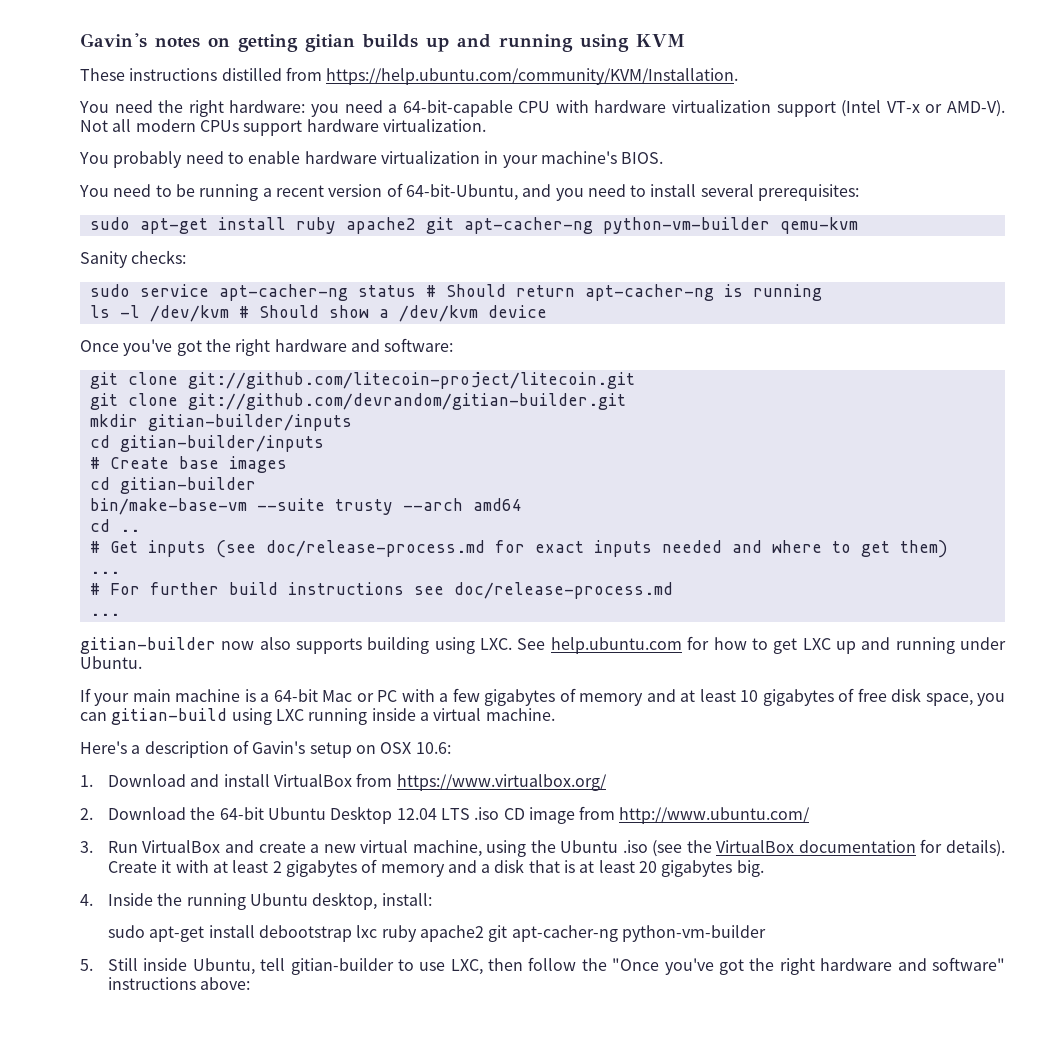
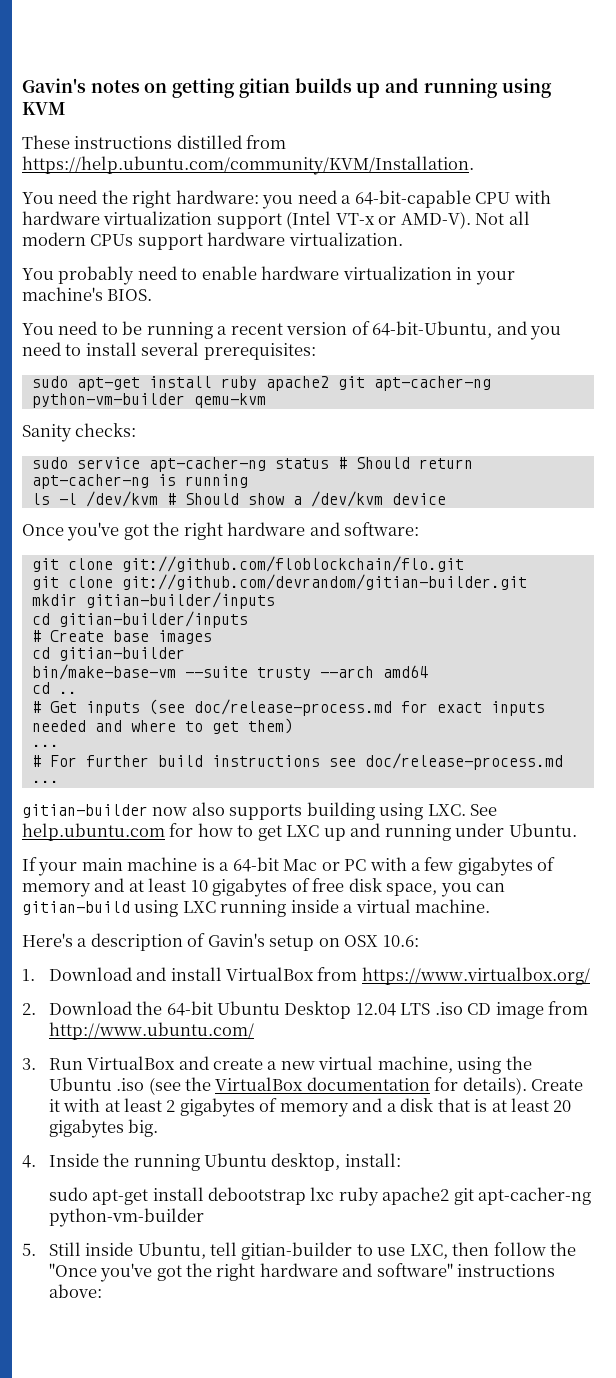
[187,372,635,389] git://github.com/litecoin-project/litecoin.git -> [121,556,464,572] git://github.com/floblockchain/flo.git

